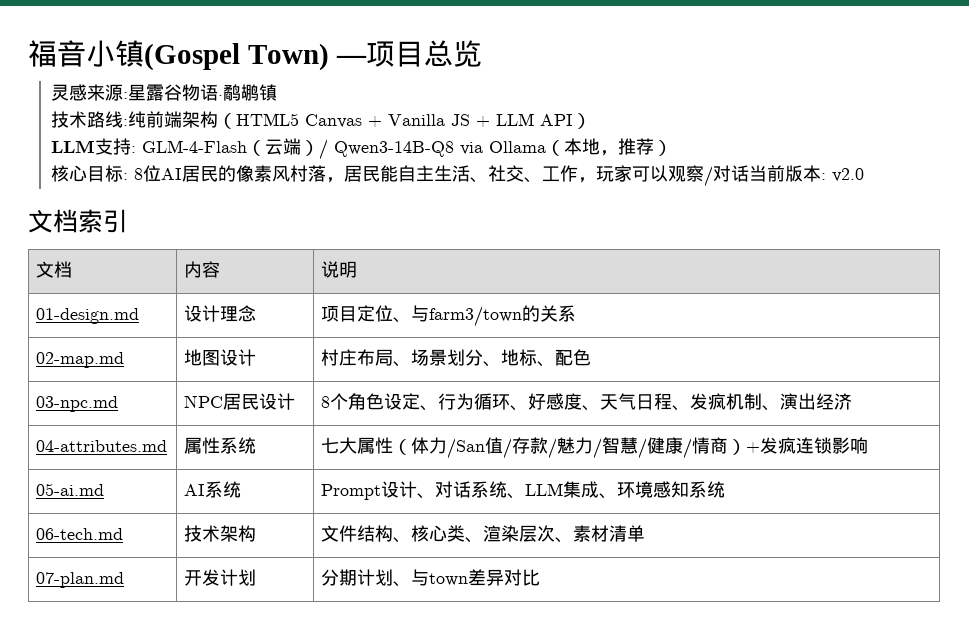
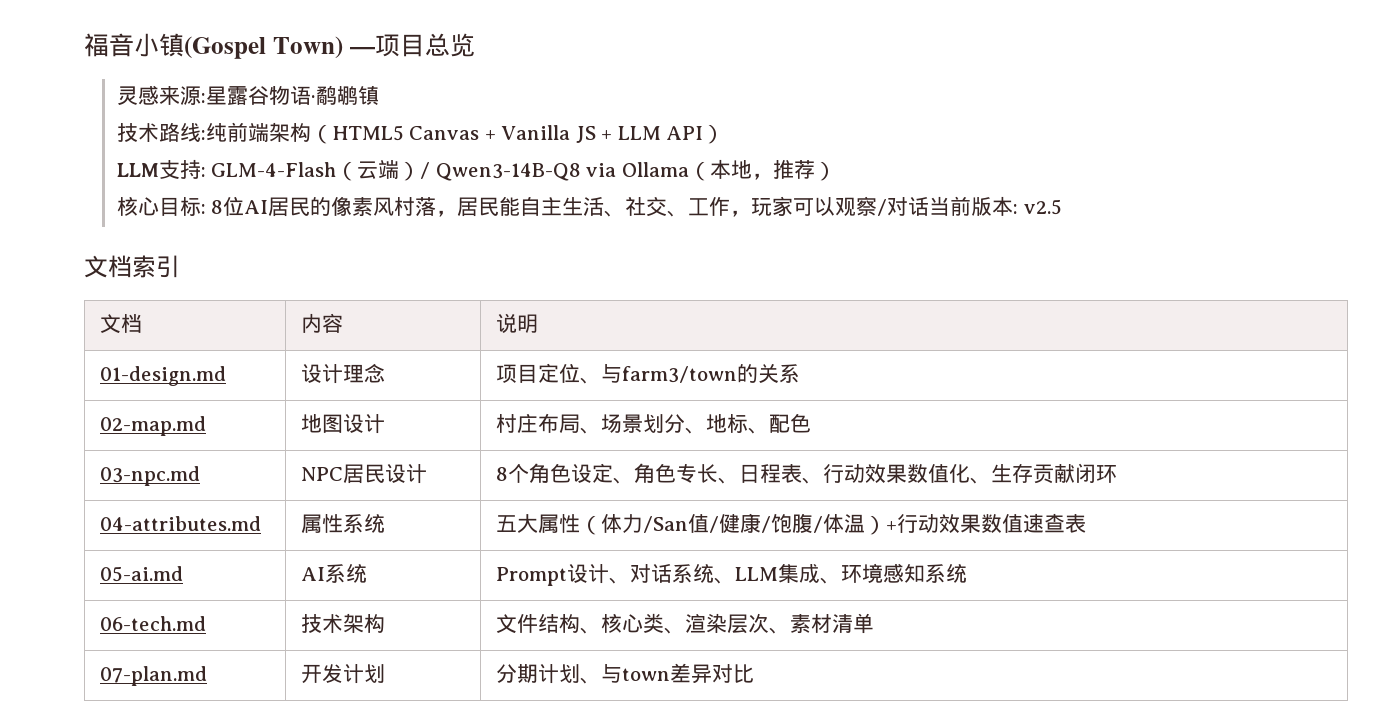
[831,168,864,182] v2.0 -> [1023,199,1062,215] v2.5
[438,393,853,411] 行为循环、好感度、天气日程、发疯机制、演出经济 -> [634,463,1118,484] 角色专长、日程表、行动效果数值化、生存贡献闭环
[321,437,340,454] 七 -> [496,515,518,532] 五
[512,437,869,459] 存款/魅力/智慧/健康/情商）+发疯连锁影响 -> [719,513,1087,535] 健康/饱腹/体温）+行动效果数值速查表

